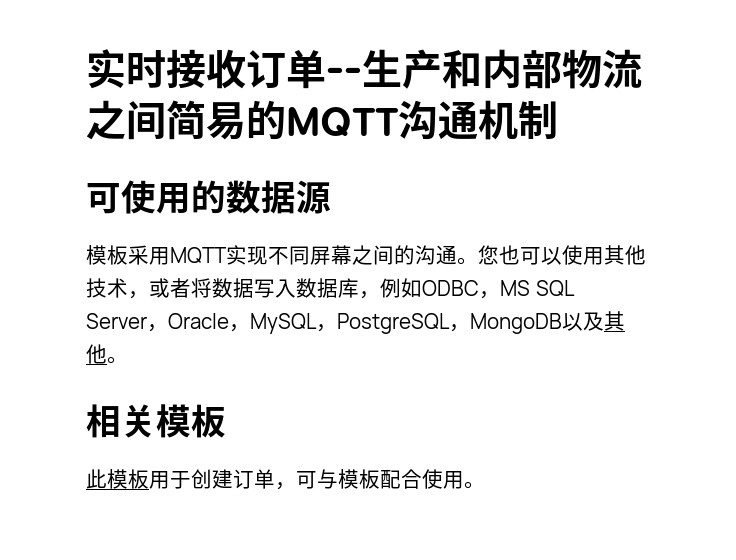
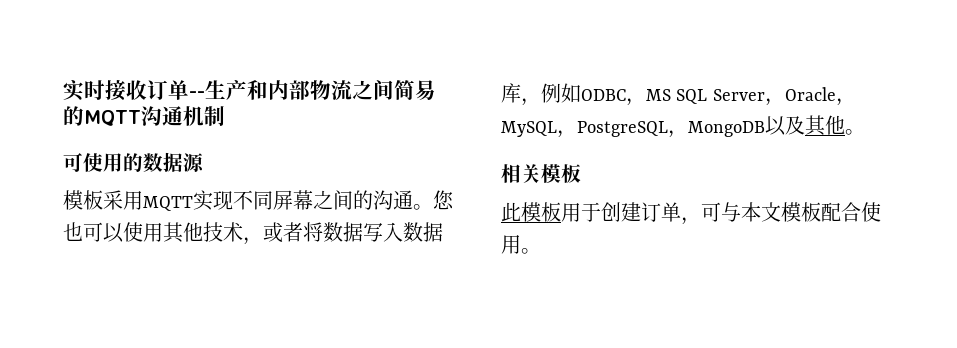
(338, 479) none -> [741,202,781,222] 本文

